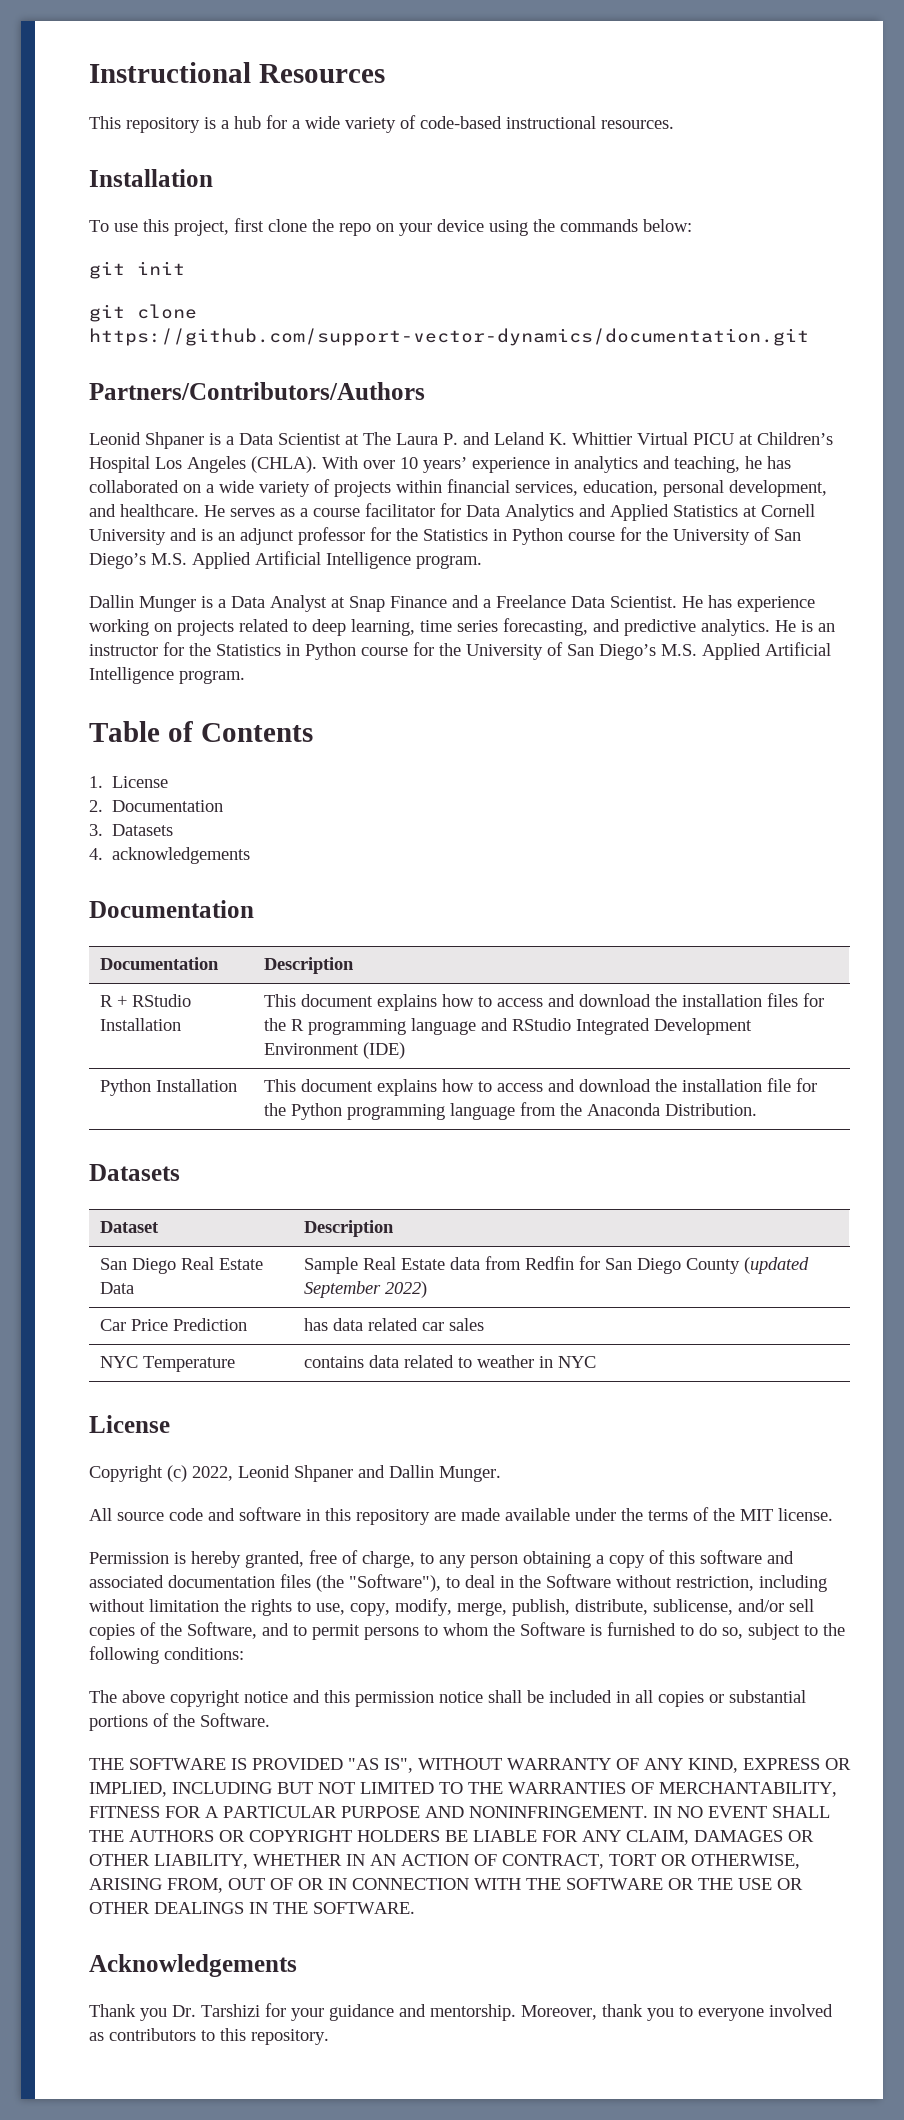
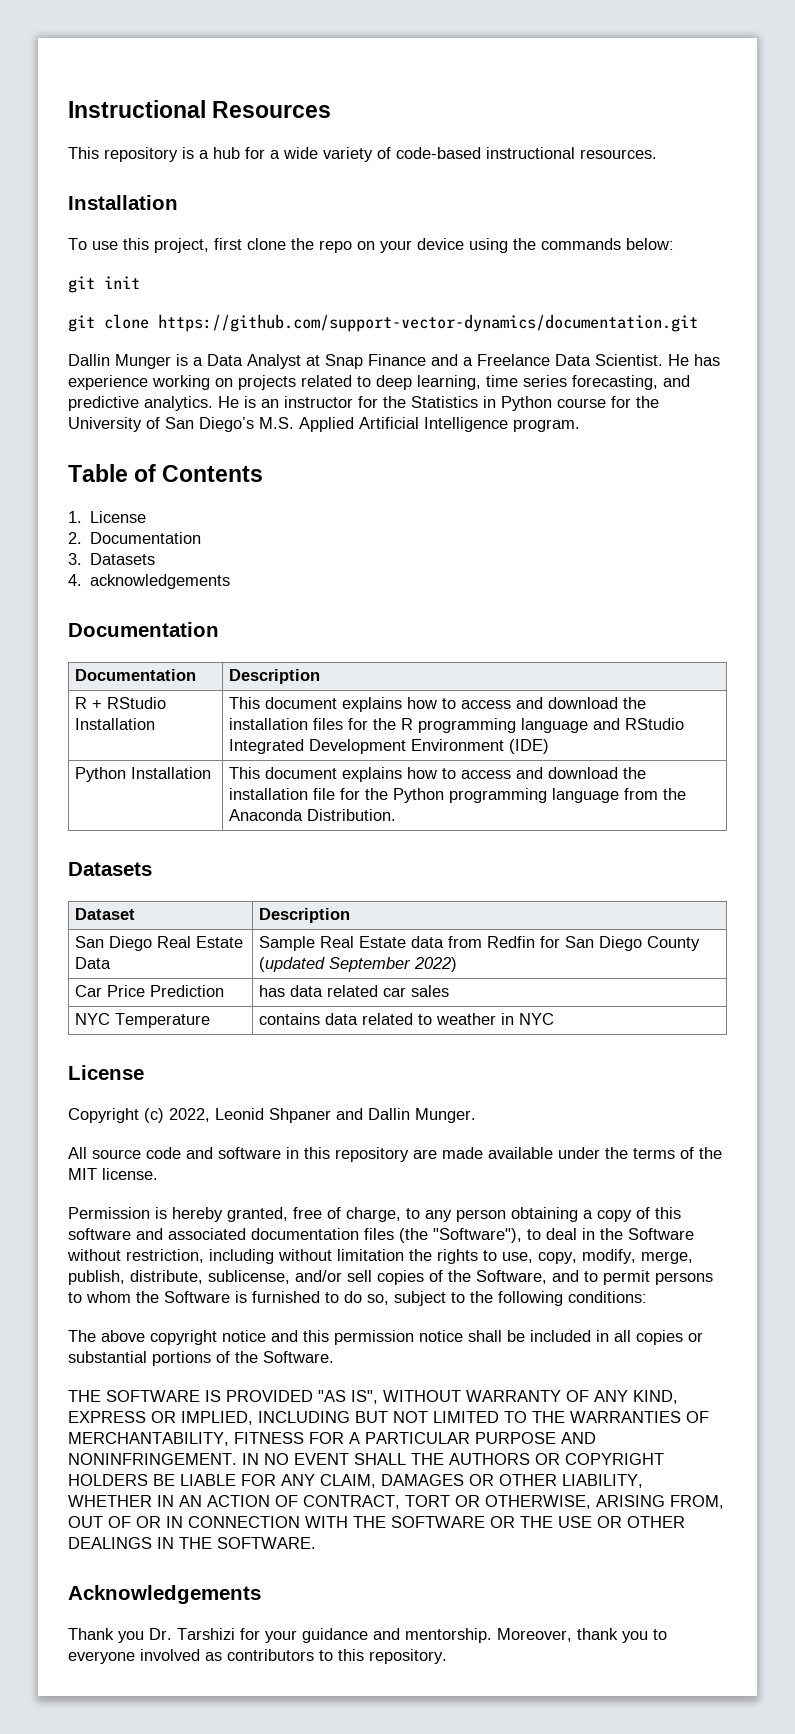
[89,382,425,400] [89,432,833,449] [89,456,791,473] [89,479,827,497] [89,503,815,521] [89,527,801,545] [89,551,482,569] // Partners/Contributors/Authors // Leonid Shpaner is a Data Scientist at The Laura P. and Leland K. Whittier Virtual PICU at Children’s Hospital Los Angeles (CHLA). With over 10 years’ experience in analytics and teaching, he has collaborated on a wide variety of projects within financial services, education, personal development, and healthcare. He serves as a course facilitator for Data Analytics and Applied Statistics at Cornell University and is an adjunct professor for the Statistics in Python course for the University of San Diego’s M.S. Applied Artificial Intelligence program. -> (698, 323) none

